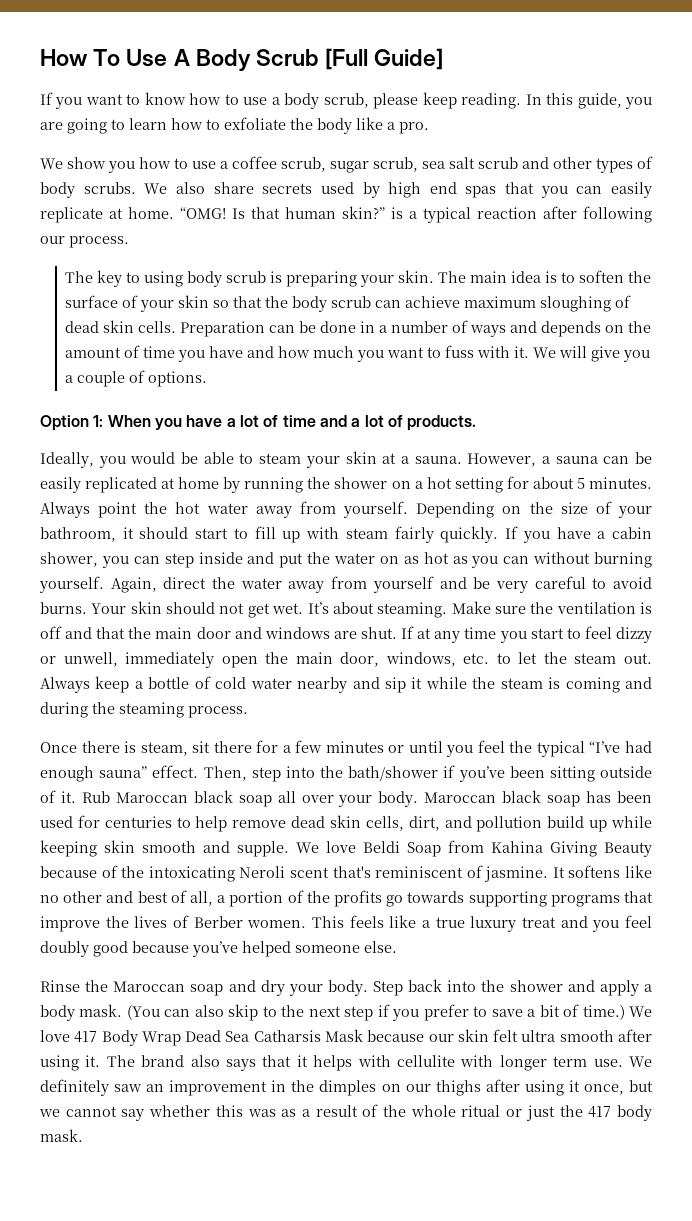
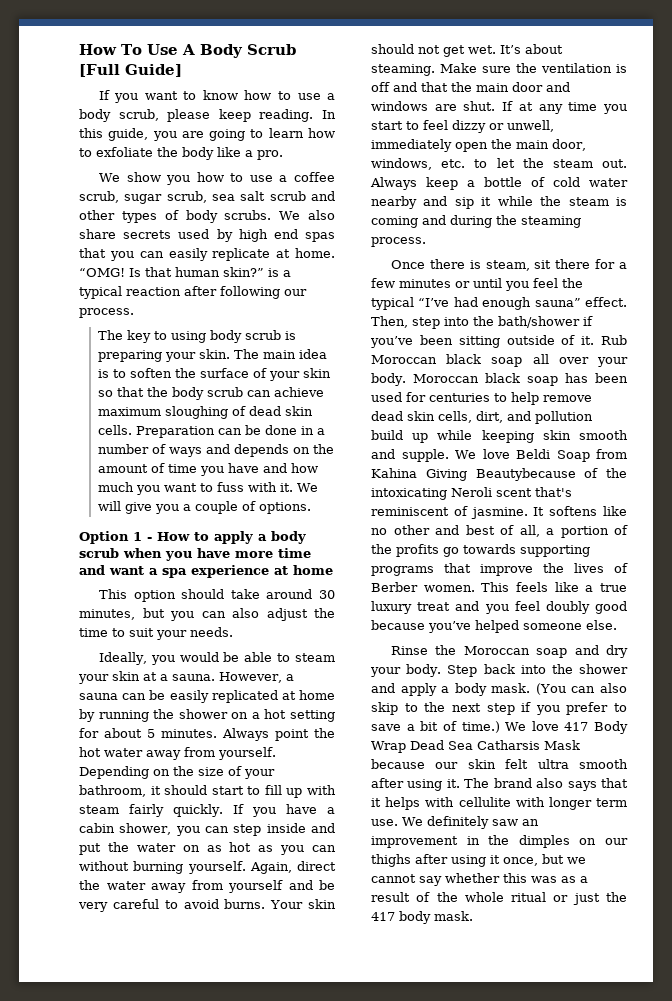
[93,415,477,431] 1: When you have a lot of time and a lot of products. -> [133,531,306,544] [79,548,311,561] [79,565,333,578] [98,589,335,602] [79,608,335,621] [79,627,233,640] 1 - How to apply a body scrub when you have more time and want a spa experience at home // This option should take around 30 minutes, but you can also adjust the time to suit your needs.
[115,792,188,803] Maroccan -> [371,355,437,364] Moroccan
[424,792,497,803] Maroccan -> [412,374,479,383] Moroccan
[604,842,652,857] [40,866,97,878] Beauty because -> [475,468,576,481] Beautybecause
[113,981,186,992] Maroccan -> [463,646,530,655] Moroccan

